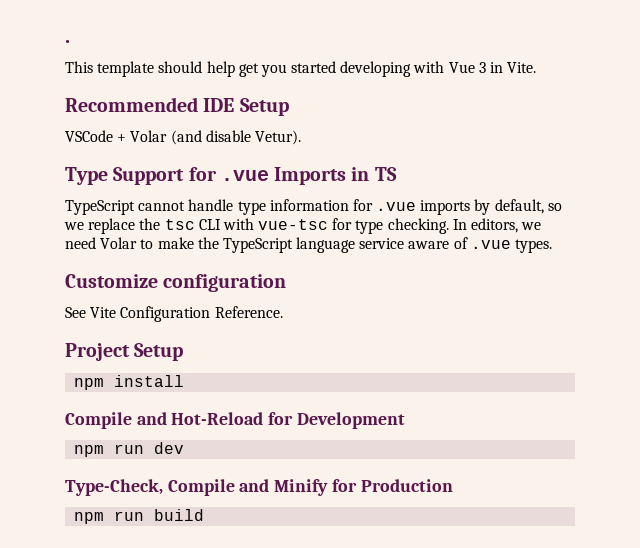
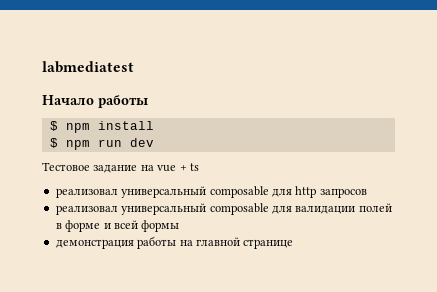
[65,40,70,43] [65,61,537,77] [65,97,289,116] [65,130,301,145] [65,167,397,185] [65,199,562,215] [64,218,542,234] [65,237,553,253] [65,274,287,292] [65,306,283,322] [65,343,184,361] [74,375,185,390] [65,412,405,429] [74,442,185,457] [65,479,453,496] [74,509,205,524] . // This template should help get you started developing with Vue 3 in Vite. // Recommended IDE Setup // VSCode + Volar (and disable Vetur). // Type Support for .vue Imports in TS // TypeScript cannot handle type information for .vue imports by default, so we replace the tsc CLI with vue-tsc for type checking. In editors, we need Volar to make the TypeScript language service aware of .vue types. // Customize configuration // See Vite Configuration Reference. // Project Setup // npm install // Compile and Hot-Reload for Development // npm run dev // Type-Check, Compile and Minify for Production // npm run build -> [42,61,134,73] [42,95,148,108] [49,121,154,133] [49,138,154,150] [42,162,199,173] [55,186,367,198] [55,203,392,215] [55,220,180,232] [55,236,294,249] labmediatest // Начало работы // $ npm install // $ npm run dev // Тестовое задание на vue + ts // реализовал универсальный composable для http запросов // реализовал универсальный composable для валидации полей в форме и всей формы // демонстрация работы на главной странице

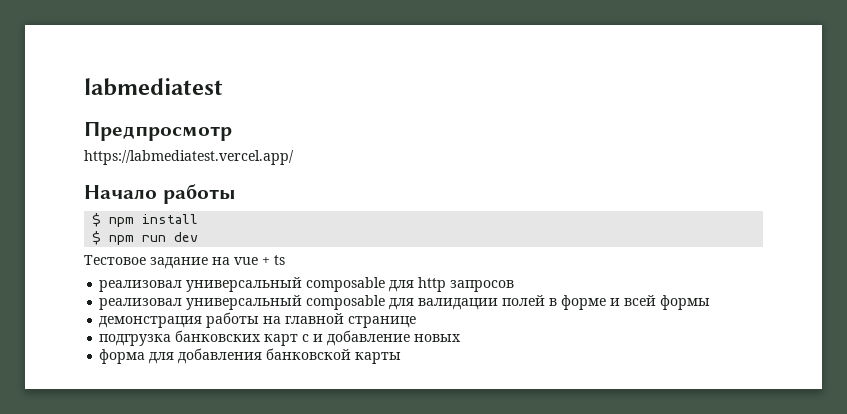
(134, 67) none -> [84,121,232,141] [84,150,294,165] // Предпросмотр // https://labmediatest.vercel.app/
(294, 244) none -> [99,330,462,346] [99,348,402,364] // подгрузка банковских карт с и добавление новых // форма для добавления банковской карты

